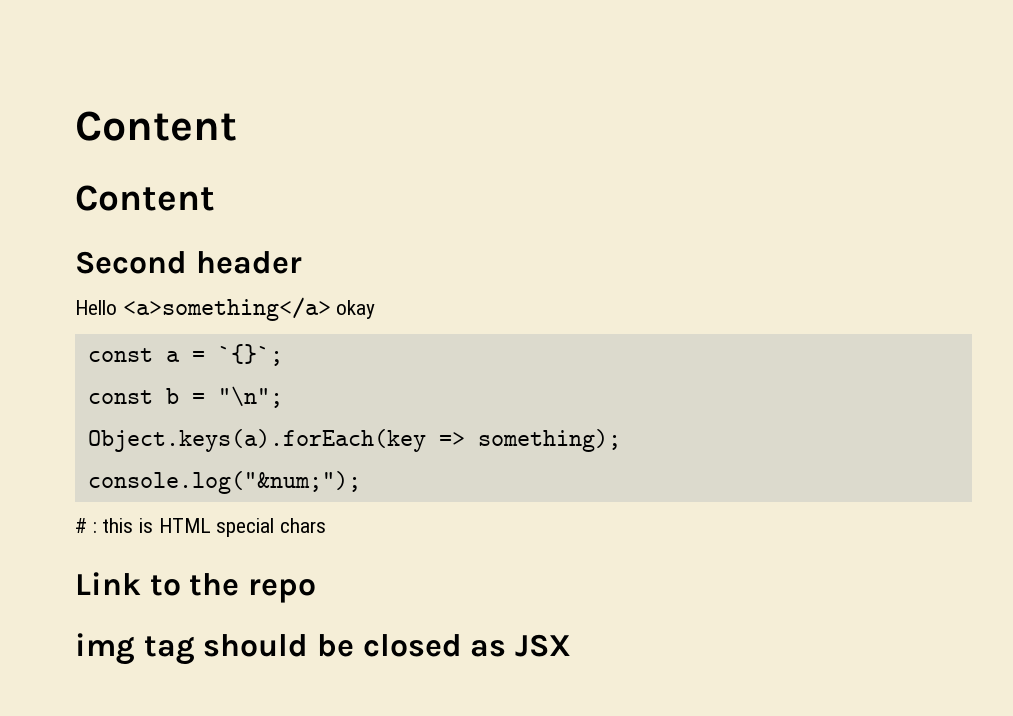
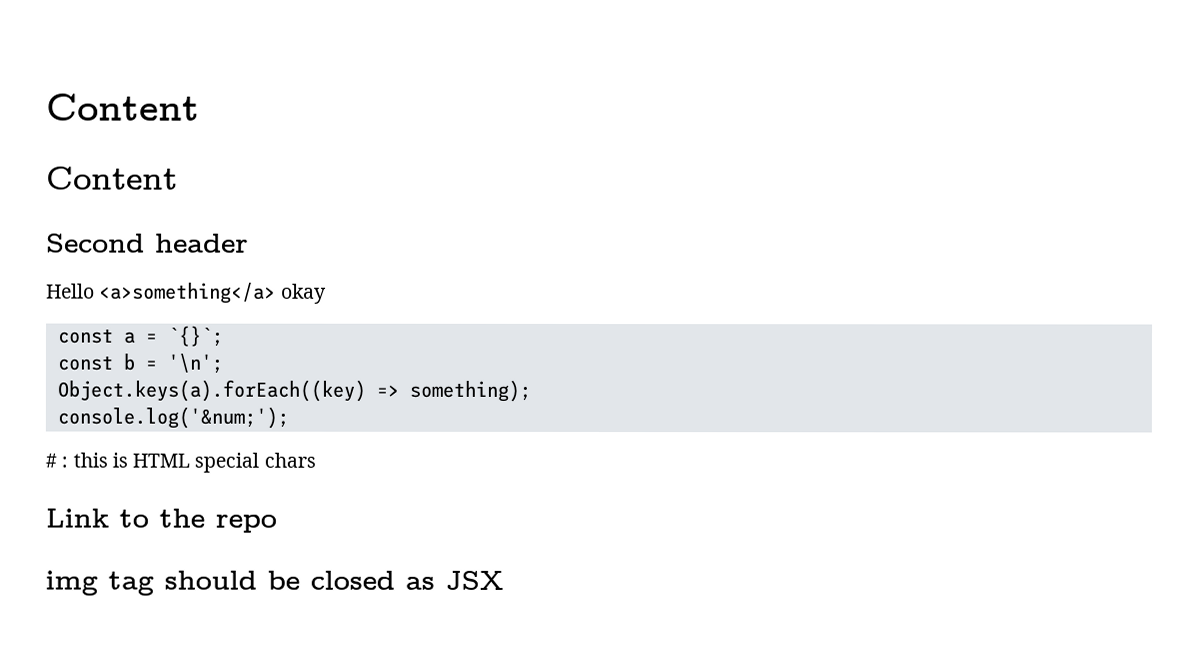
[217,386,283,408] [87,429,426,452] "\n"; // Object.keys(a).forEach(key -> [166,353,223,374] [56,379,366,402] '\n'; // Object.keys(a).forEach((key)
[87,471,361,494] console.log("&num;"); -> [56,406,289,429] console.log('&num;');

